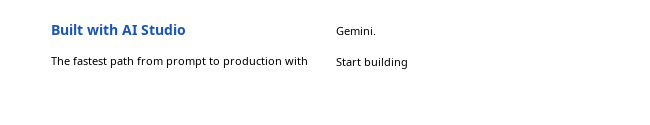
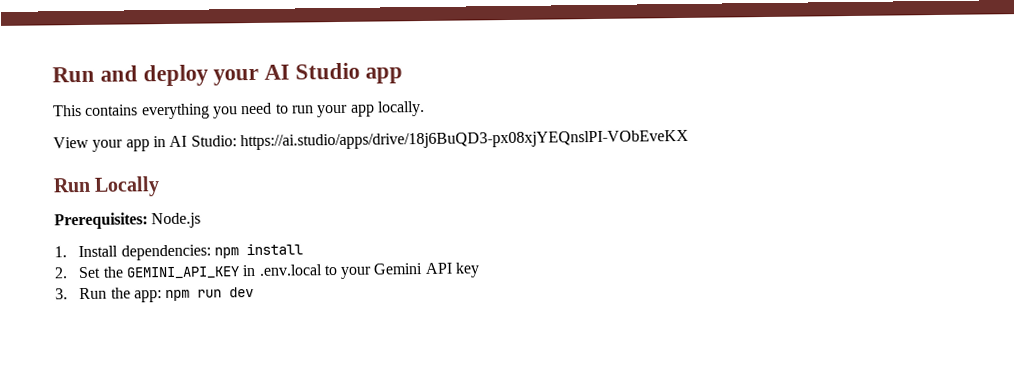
[51,24,186,35] [51,57,308,68] [336,27,376,35] [336,58,408,69] Built with AI Studio // The fastest path from prompt to production with Gemini. // Start building -> [52,62,404,87] [53,100,425,120] [53,129,689,152] [53,176,161,197] [54,212,202,230] [54,243,303,261] [54,262,481,280] [55,286,255,303] Run and deploy your AI Studio app // This contains everything you need to run your app locally. // View your app in AI Studio: https://ai.studio/apps/drive/18j6BuQD3-px08xjYEQnslPI-VObEveKX // Run Locally // Prerequisites: Node.js // 1. Install dependencies: npm install // 2. Set the GEMINI_API_KEY in .env.local to your Gemini API key // 3. Run the app: npm run dev

